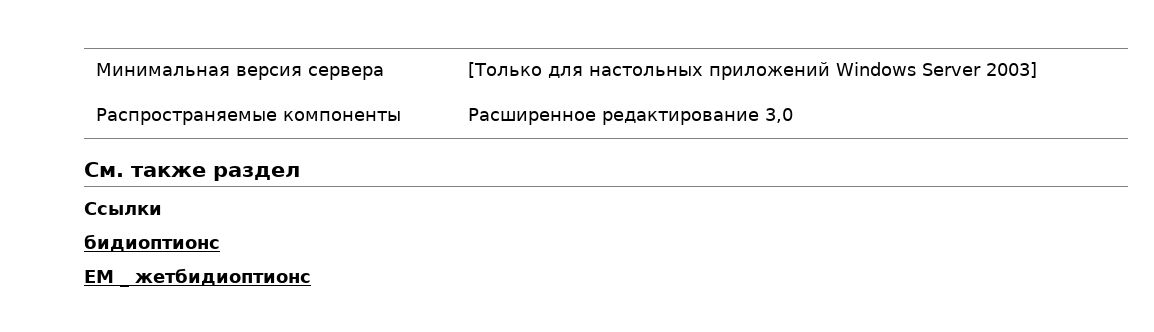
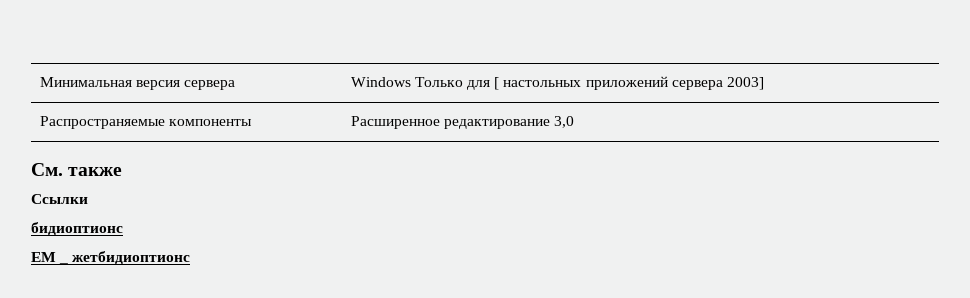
[468,62,982,80] [Только для настольных приложений Windows Server -> [350,76,723,90] Windows Только для [ настольных приложений сервера
[213,166,300,181] раздел -> (123, 171) none

